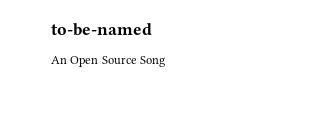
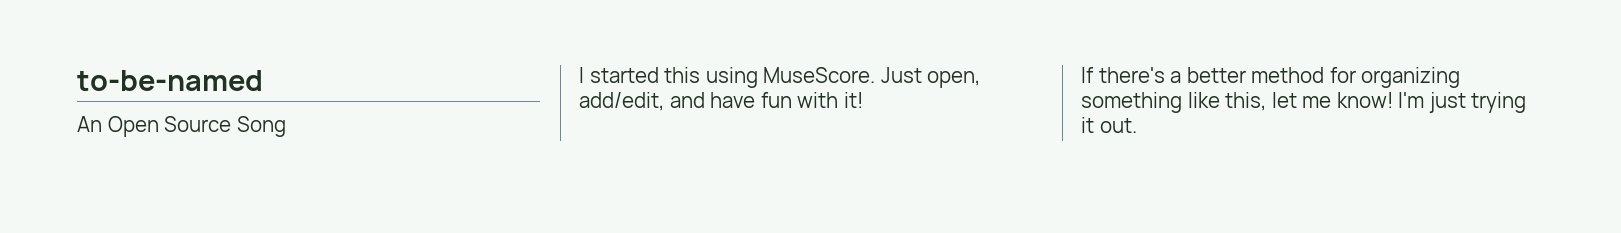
(166, 61) none -> [579,67,981,88] [579,92,863,111] [1081,67,1461,88] [1081,92,1527,113] [1081,117,1137,133] // I started this using MuseScore. Just open, add/edit, and have fun with it! // If there's a better method for organizing something like this, let me know! I'm just trying it out.

